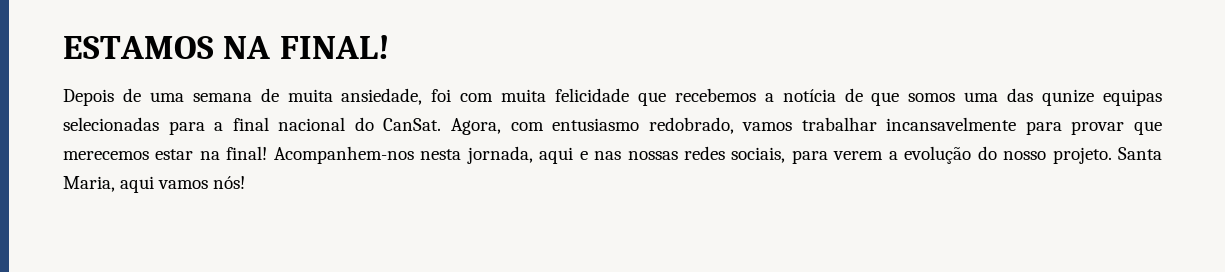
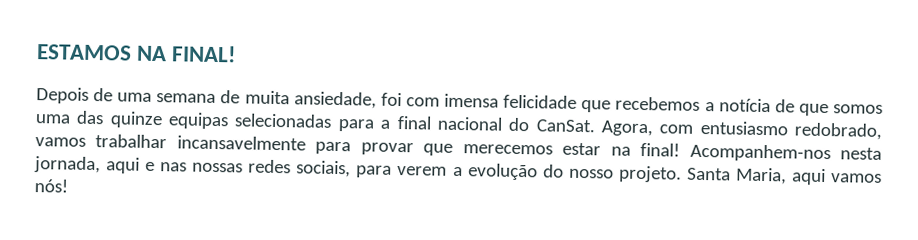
[501,89,547,102] muita -> [444,93,500,108] imensa
[1042,89,1095,106] qunize -> [109,111,163,129] quinze

